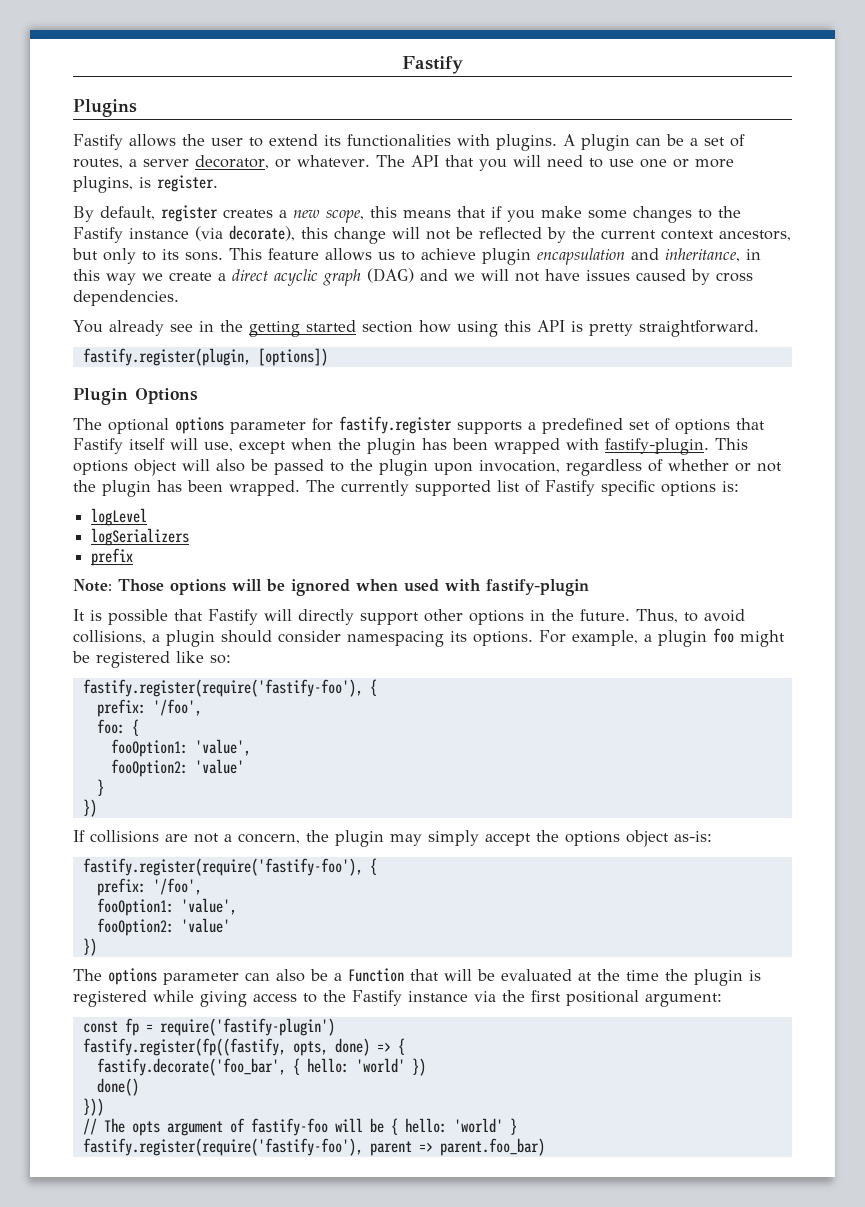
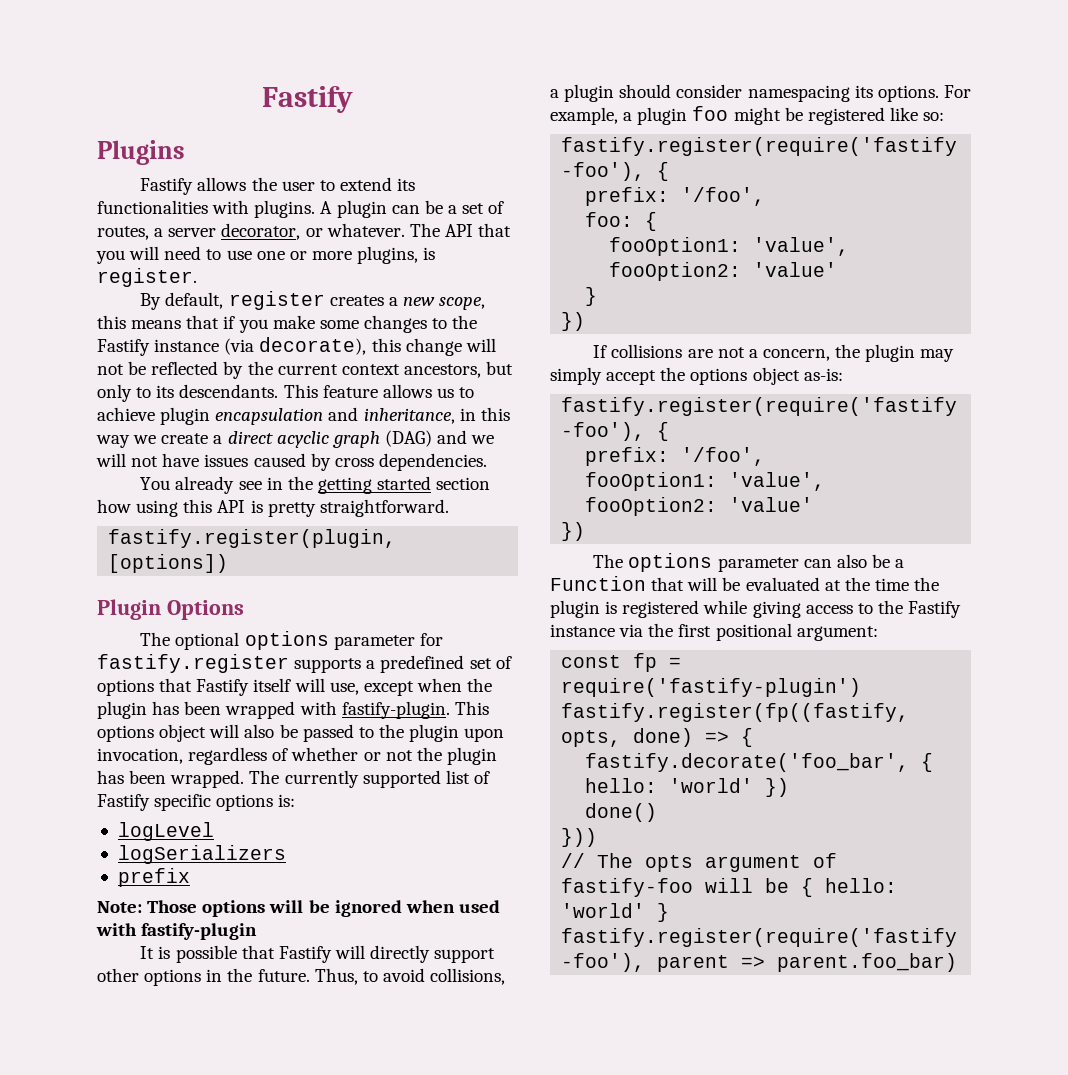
[185,252,223,261] sons. -> [179,384,279,398] descendants.

